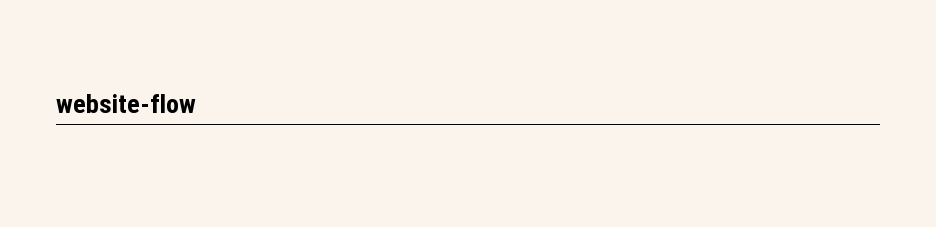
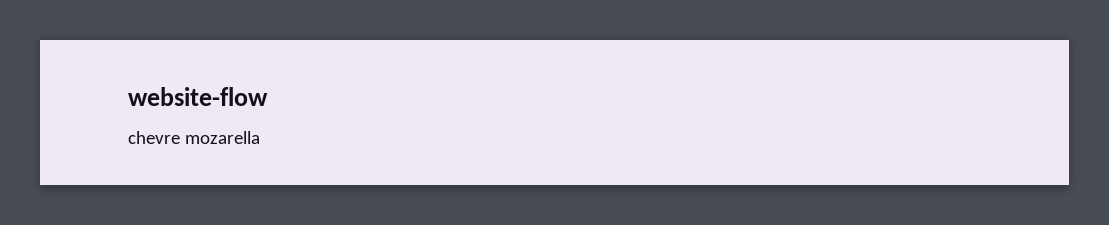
(196, 103) none -> [128,131,260,144] // chevre mozarella

